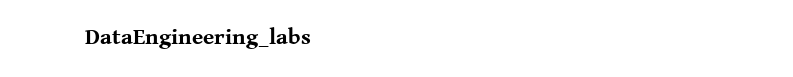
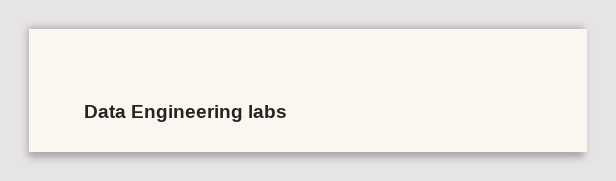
[85,27,311,49] DataEngineering_labs -> [84,105,288,122] Data Engineering labs

